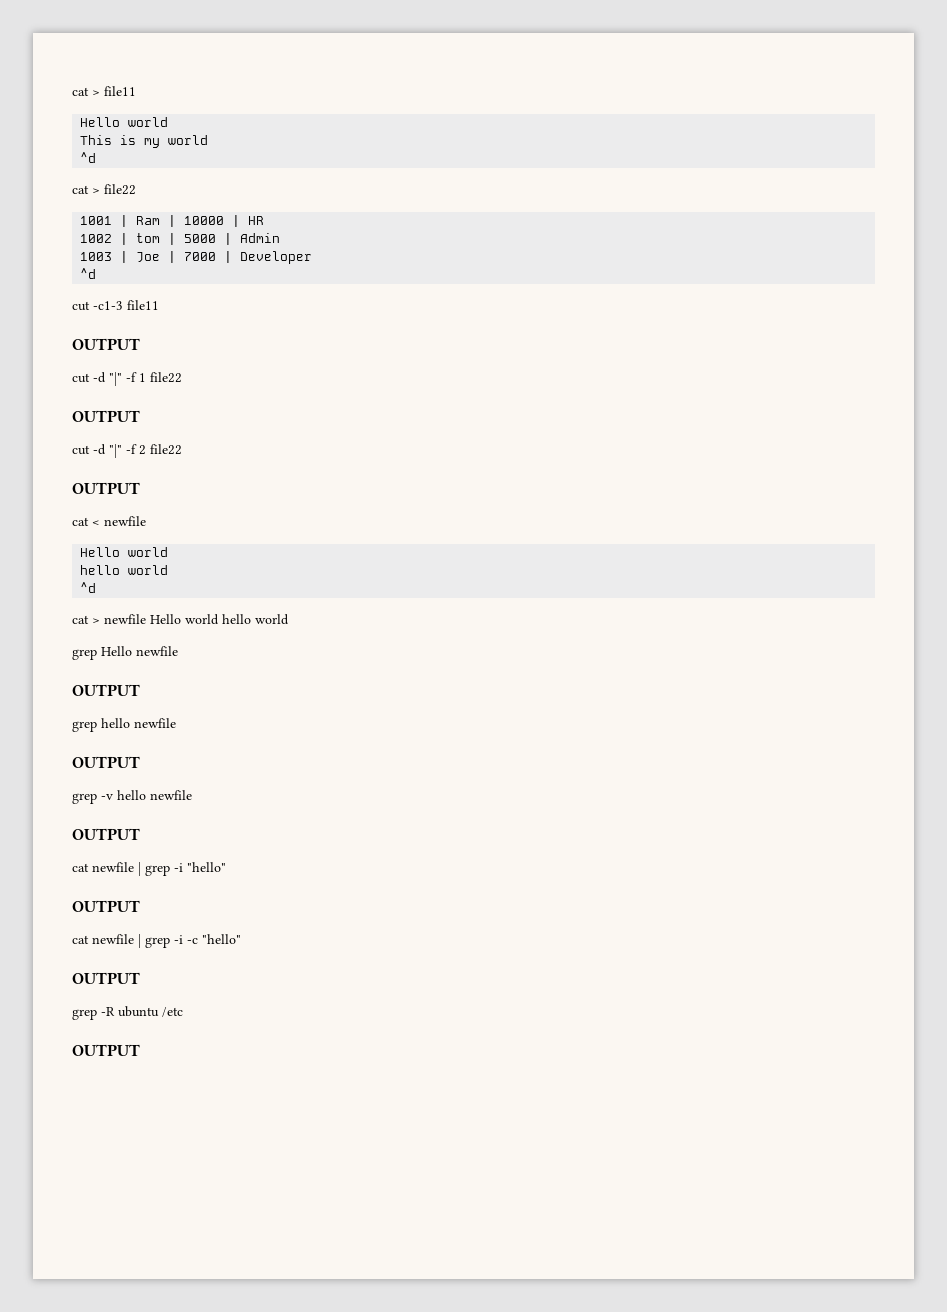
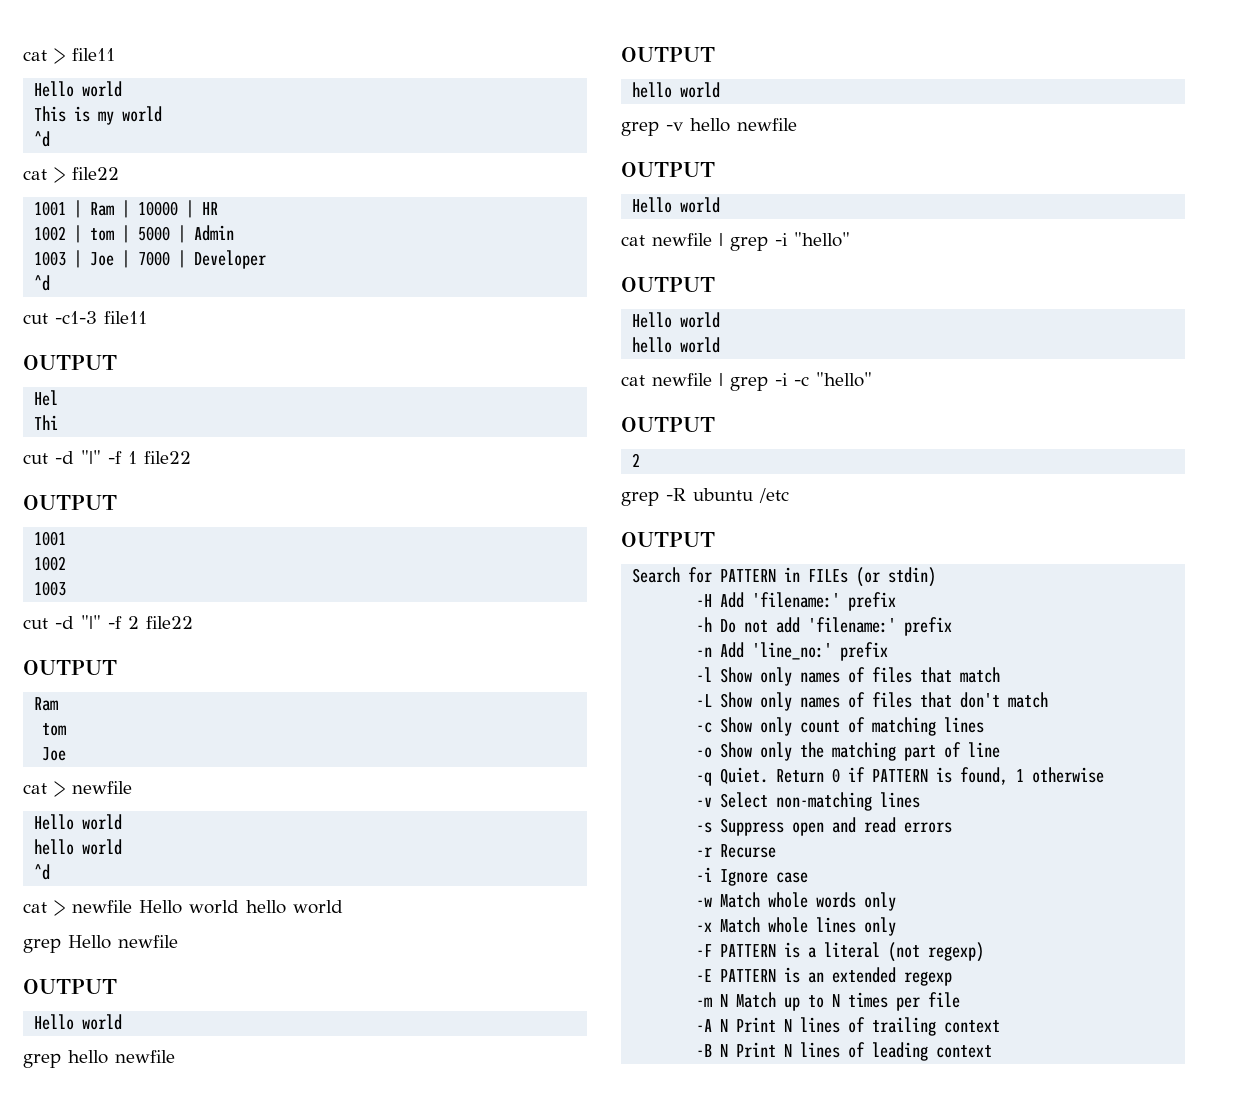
(140, 344) none -> [34,390,59,406] [34,415,59,430] // Hel // Thi
(140, 416) none -> [34,531,67,546] [34,556,67,571] [34,581,67,596] // 1001 // 1002 // 1003
[72,517,100,526] // cat < -> [34,697,59,711] [42,723,67,736] [42,747,67,761] [23,781,65,797] // Ram // tom // Joe // cat >
(140, 690) none -> [34,1014,123,1030] // Hello world
(140, 762) none -> [632,82,721,98] // hello world
(140, 834) none -> [632,197,721,213] // Hello world
(140, 906) none -> [632,312,721,328] [632,337,721,353] // Hello world // hello world
(140, 978) none -> [632,453,641,467] // 2
(140, 1050) none -> [632,567,937,587] [696,592,897,611] [696,617,953,636] [696,642,889,661] [696,667,1001,686] [696,692,1049,711] [696,717,985,736] [696,742,1001,761] [696,767,1105,786] [696,792,921,811] [696,817,953,836] [696,844,777,858] [696,867,809,886] [696,892,897,911] [696,917,897,936] [696,942,985,962] [696,967,953,986] [696,992,961,1011] [696,1017,1001,1036] [696,1042,993,1061] // Search for PATTERN in FILEs (or stdin) // -H Add 'filename:' prefix // -h Do not add 'filename:' prefix // -n Add 'line_no:' prefix // -l Show only names of files that match // -L Show only names of files that don't match // -c Show only count of matching lines // -o Show only the matching part of line // -q Quiet. Return 0 if PATTERN is found, 1 otherwise // -v Select non-matching lines // -s Suppress open and read errors // -r Recurse // -i Ignore case // -w Match whole words only // -x Match whole lines only // -F PATTERN is a literal (not regexp) // -E PATTERN is an extended regexp // -m N Match up to N times per file // -A N Print N lines of trailing context // -B N Print N lines of leading context

